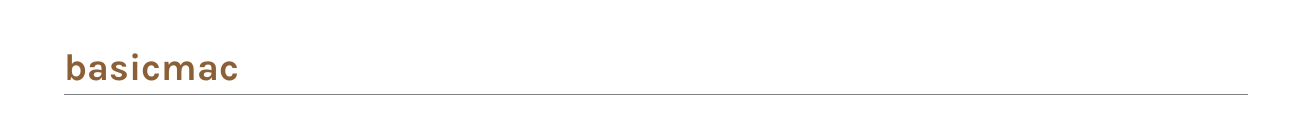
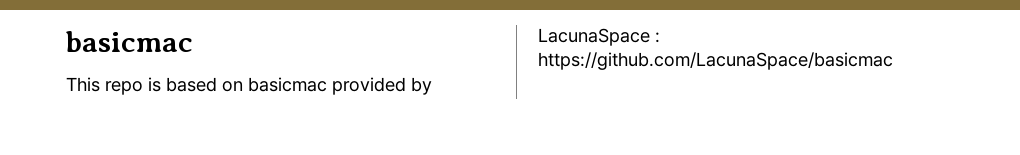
[64,53,239,81] basicmac -> [66,31,193,52] [66,77,432,95] [538,28,660,46] [538,52,893,70] basicmac // This repo is based on basicmac provided by LacunaSpace : https://github.com/LacunaSpace/basicmac

